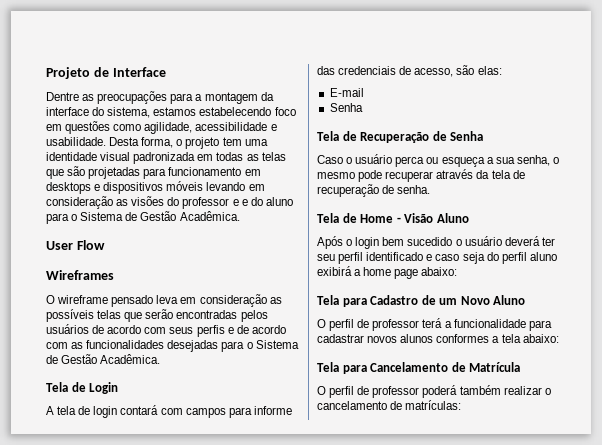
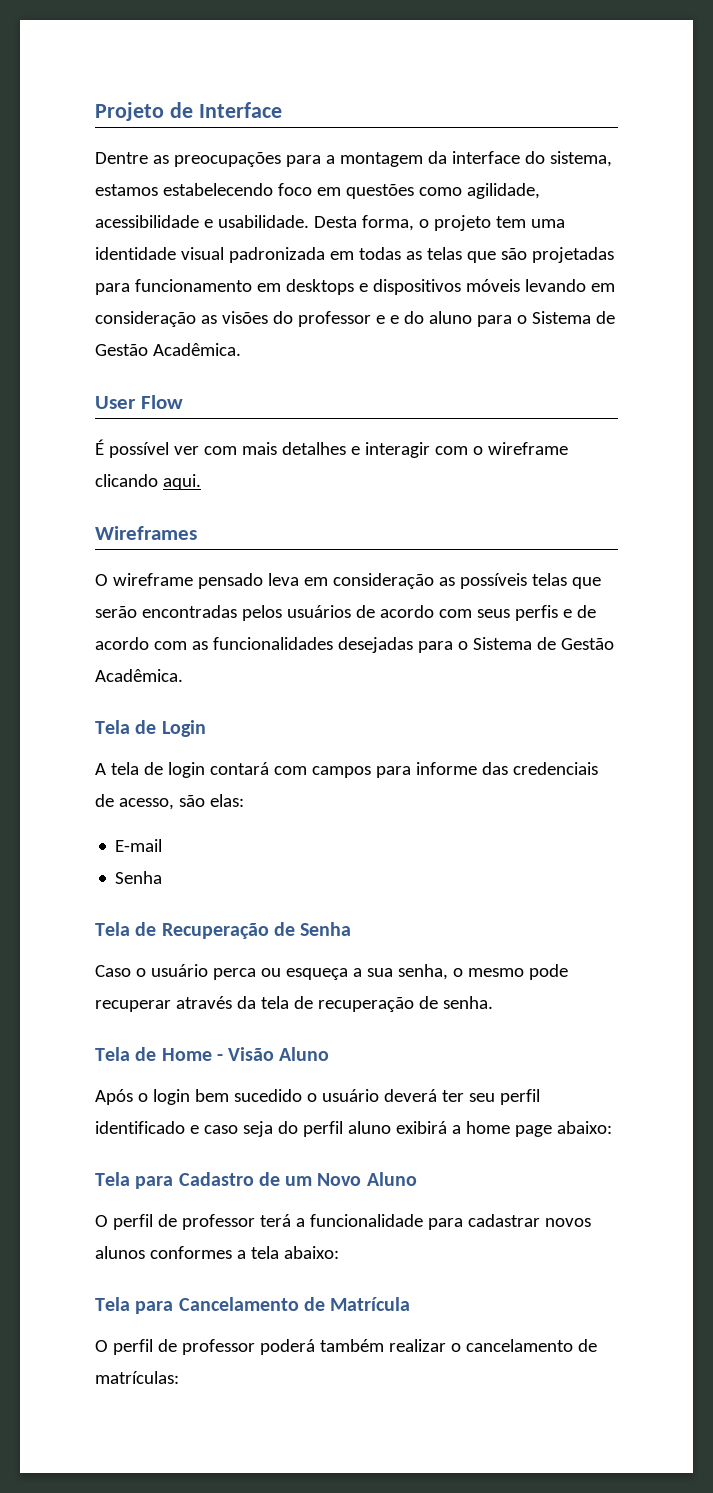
(105, 245) none -> [95,439,568,458] [95,474,201,490] // É possível ver com mais detalhes e interagir com o wireframe clicando aqui.

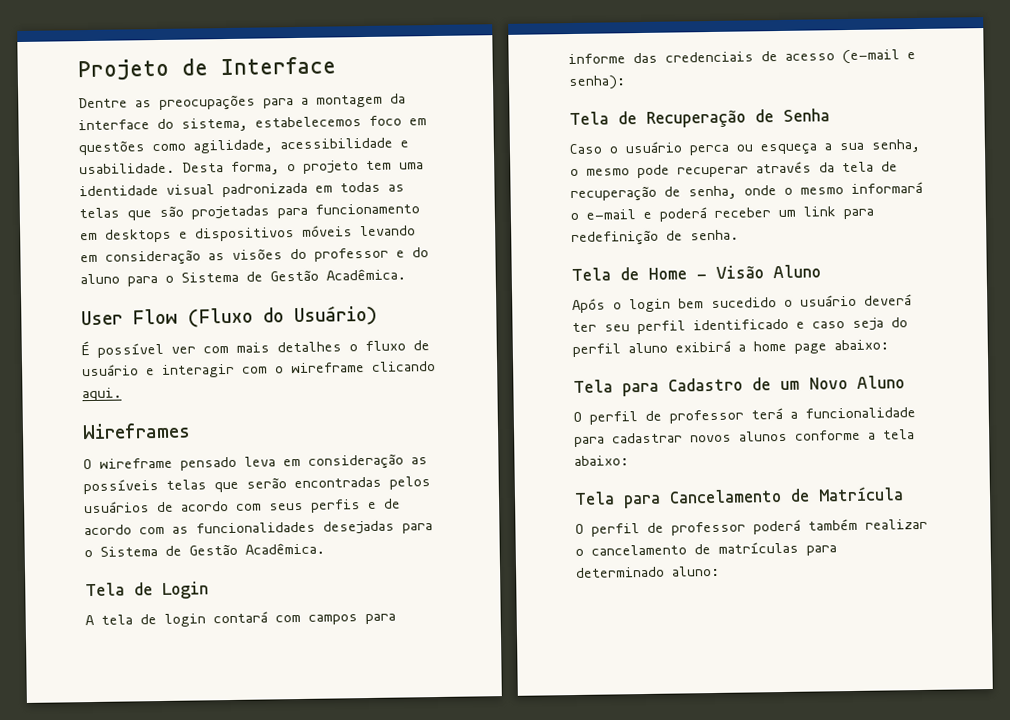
[95,183,273,196] estamos estabelecendo -> [255,116,362,128] estabelecemos
[389,315,399,324] e -> (405, 254) none
(183, 402) none -> [188,304,378,328] (Fluxo do Usuário)
(346, 448) none -> [349,340,430,352] [82,364,139,377] o fluxo de usuário
[118,794,244,810] [115,839,163,852] [115,871,163,884] acesso, são elas: // E-mail // Senha -> [785,49,916,65] [568,75,626,91] acesso (e-mail e senha):
(438, 1002) none -> [688,181,923,200] [570,206,874,222] [571,229,683,247] senha, onde o mesmo informará o e-mail e poderá receber um link para redefinição de
[149,1246,232,1259] conformes -> [795,429,861,441] conforme
[95,1371,179,1384] matrículas: -> [718,541,837,556] [576,565,720,578] matrículas para determinado aluno:

